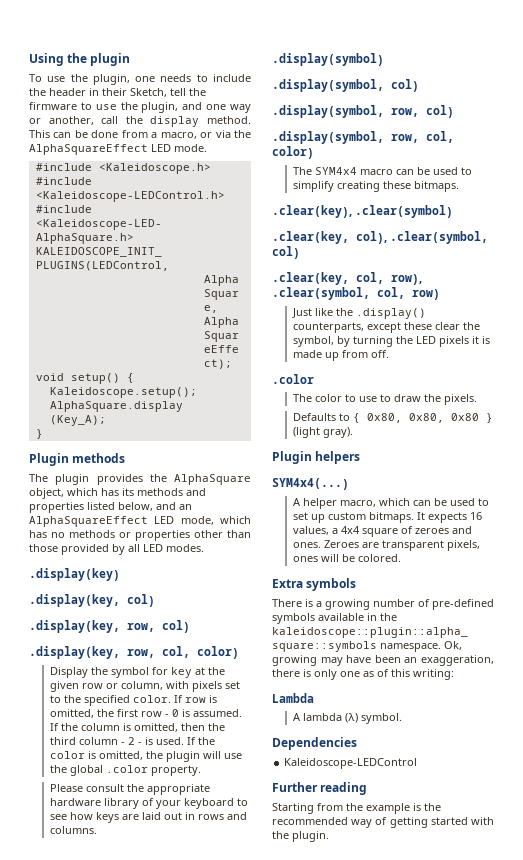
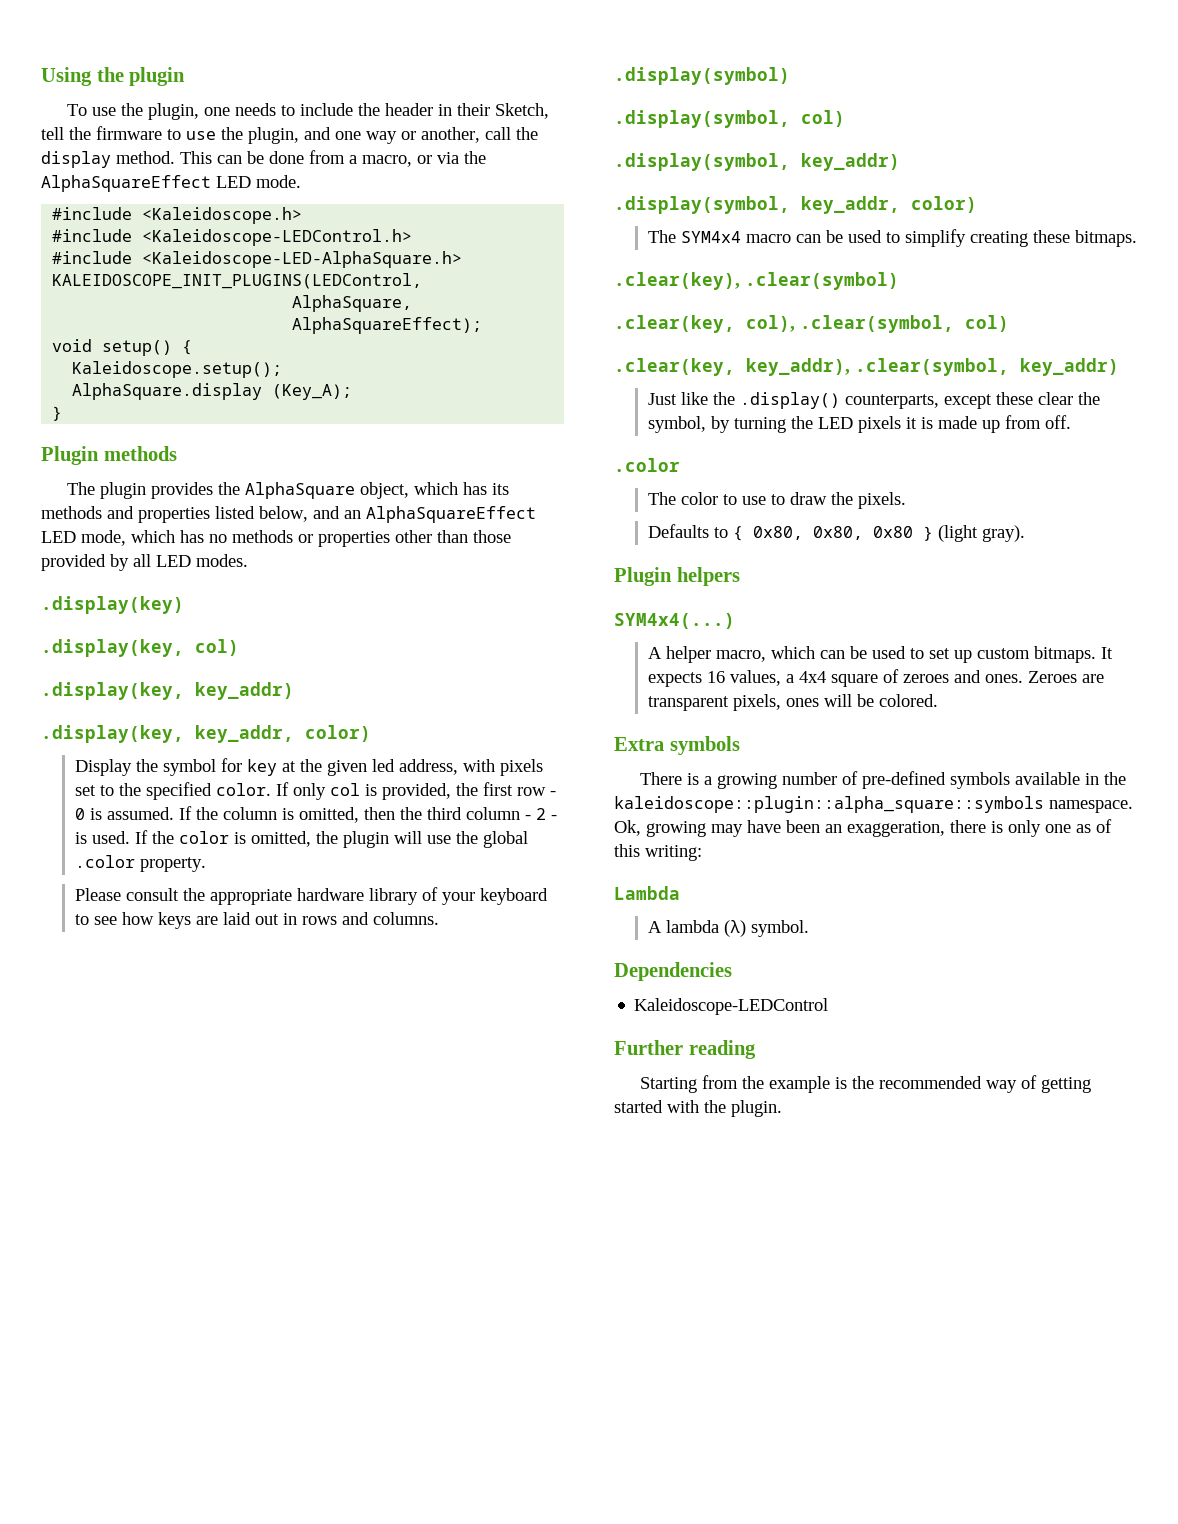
[127,620,190,633] [29,646,190,659] row, col) // .display(key, row, col, -> [195,682,294,700] [41,725,294,743] key_addr) // .display(key, key_addr,
[81,681,163,690] row or column, -> [371,759,458,775] led address,
[184,695,217,703] [49,709,94,718] row is omitted, -> [292,783,451,800] only col is provided,
[391,105,454,118] [272,131,454,144] row, col) // .display(symbol, row, col, -> [801,153,900,171] [614,196,900,214] key_addr) // .display(symbol, key_addr,
[356,272,422,285] [272,287,440,300] col, row), .clear(symbol, col, row) -> [746,358,1120,376] key_addr), .clear(symbol, key_addr)

